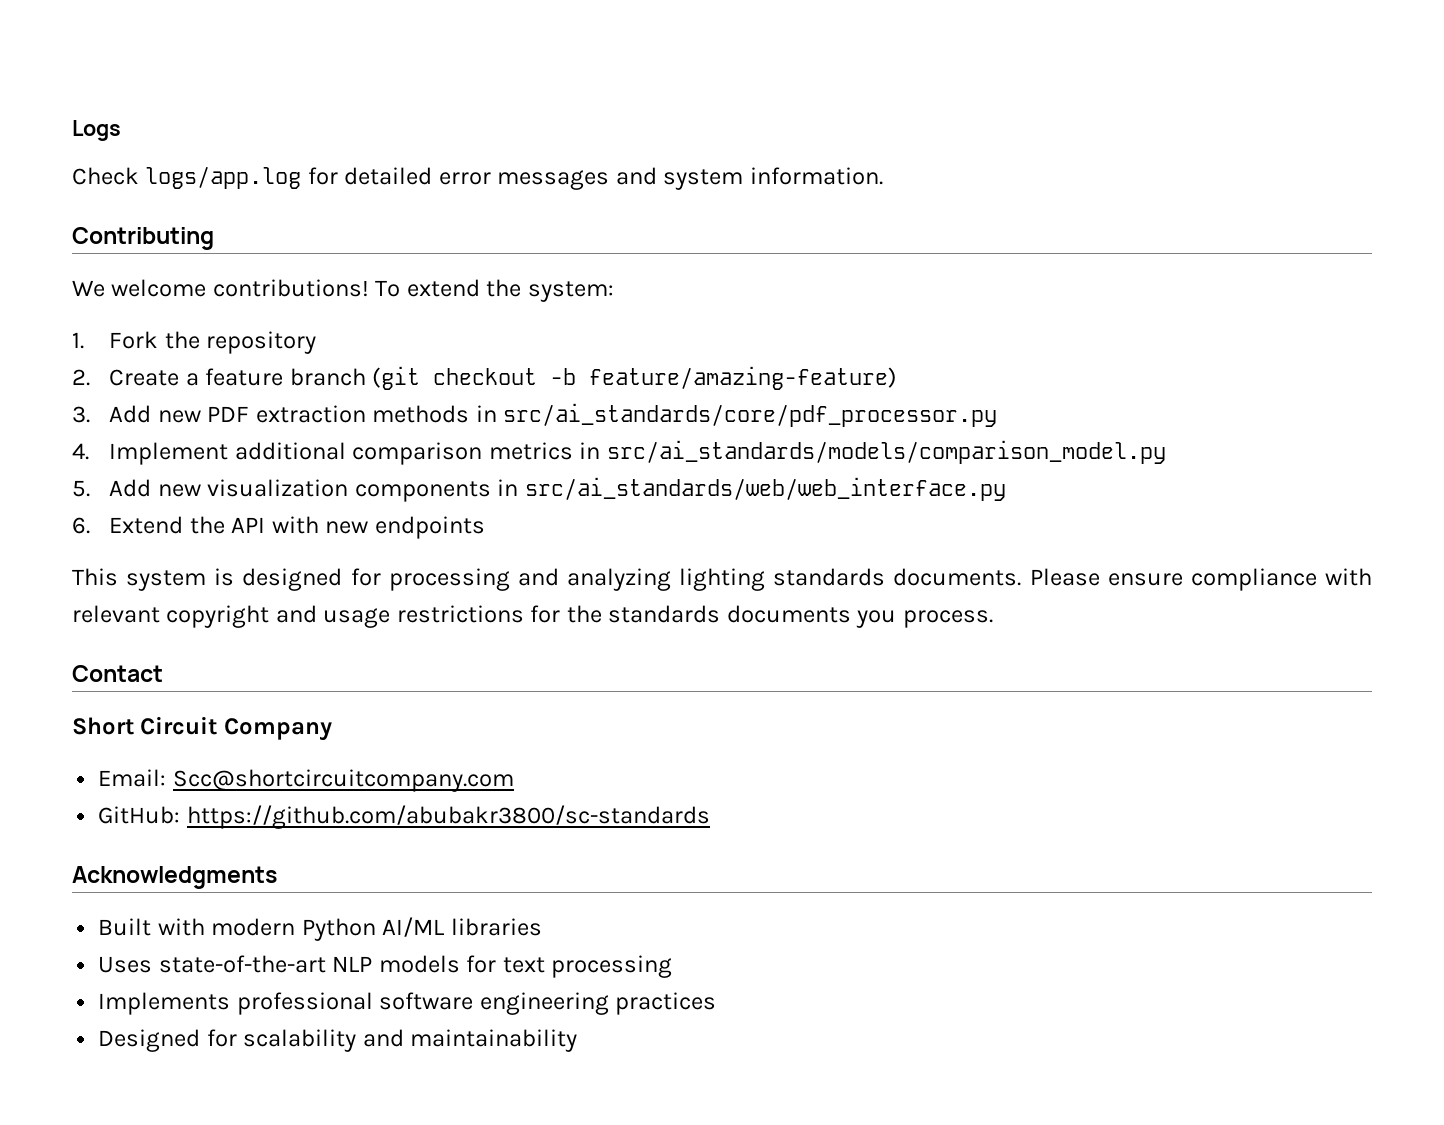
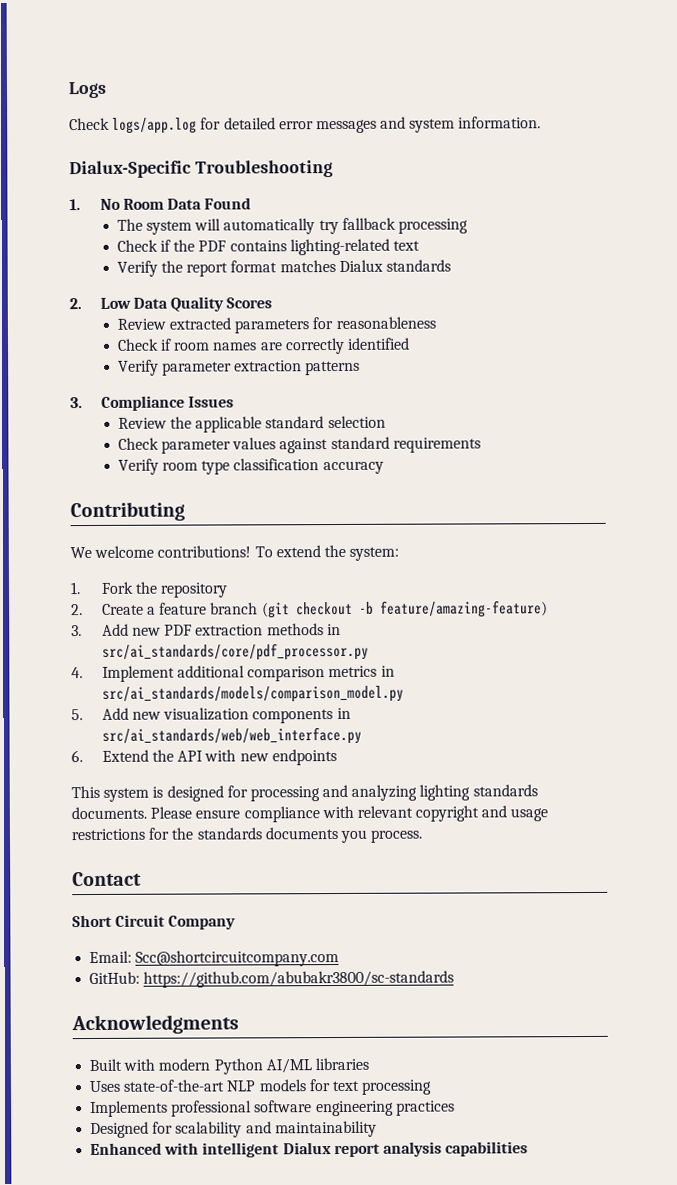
(883, 176) none -> [69,160,333,179] [69,197,252,211] [116,217,468,235] [116,238,420,256] [116,259,451,277] [69,296,273,312] [116,316,436,334] [116,337,410,355] [117,359,361,376] [70,395,235,411] [117,415,386,433] [117,436,481,454] [117,458,384,475] // Dialux-Specific Troubleshooting // 1. No Room Data Found // The system will automatically try fallback processing // Check if the PDF contains lighting-related text // Verify the report format matches Dialux standards // 2. Low Data Quality Scores // Review extracted parameters for reasonableness // Check if room names are correctly identified // Verify parameter extraction patterns // 3. Compliance Issues // Review the applicable standard selection // Check parameter values against standard requirements // Verify room type classification accuracy
(578, 1040) none -> [90,1141,529,1158] // Enhanced with intelligent Dialux report analysis capabilities

